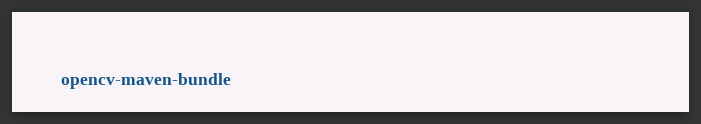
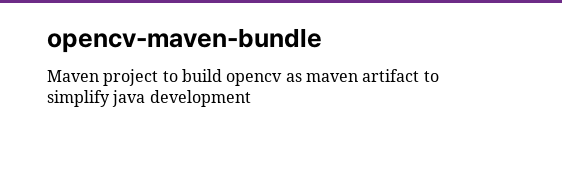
(231, 81) none -> [47,69,439,86] [47,90,251,107] // Maven project to build opencv as maven artifact to simplify java development

